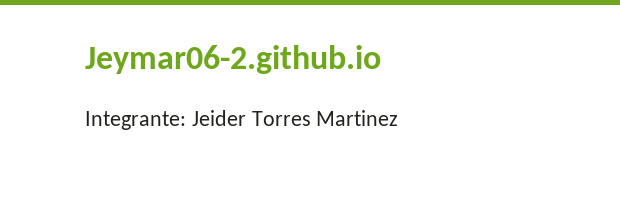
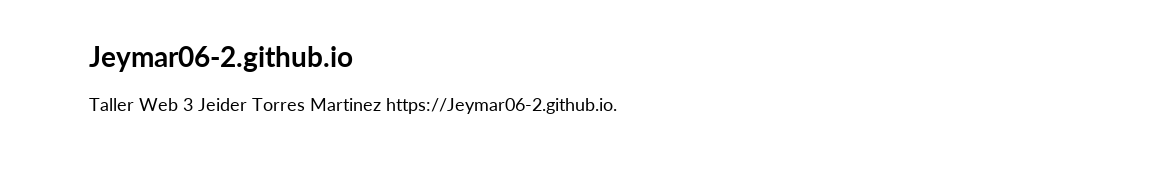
[85,111,186,130] Integrante: -> [89,98,193,111] Taller Web 3
(399, 118) none -> [386,98,617,114] https://Jeymar06-2.github.io.

